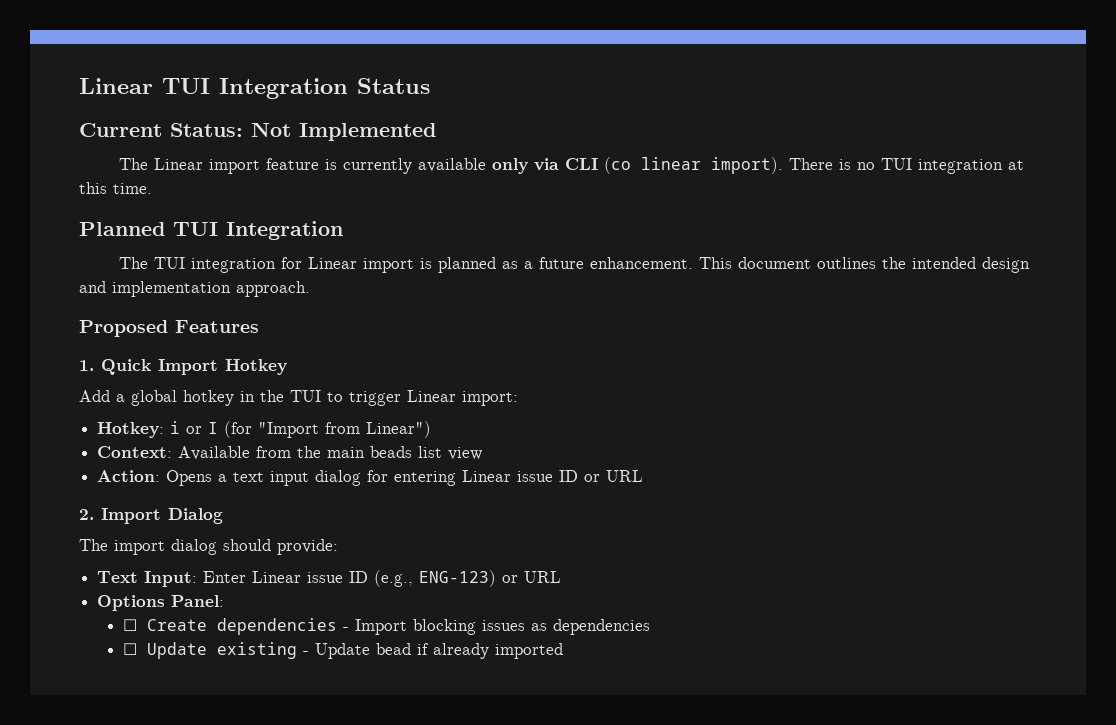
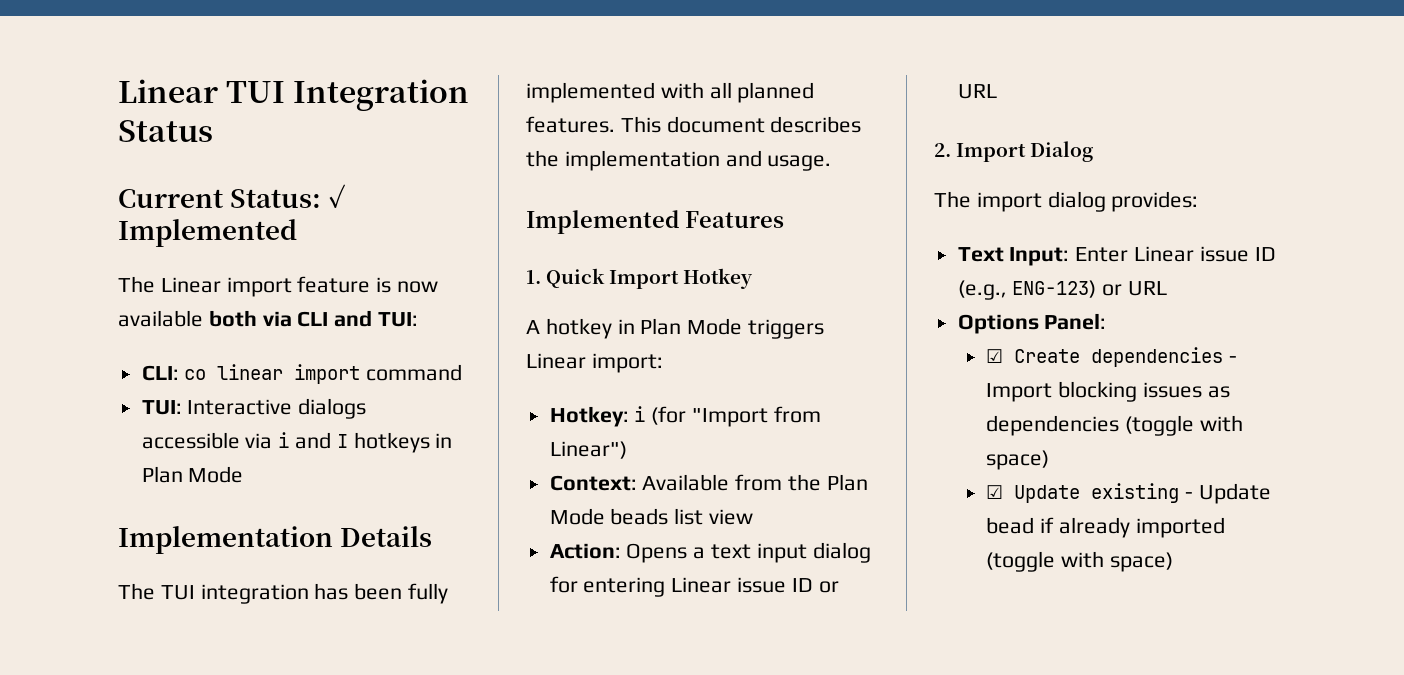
[251,122,291,137] Not -> [328,184,347,208] ✓
[342,157,1024,174] [79,182,152,194] [79,221,343,240] [118,257,1030,273] [79,281,310,297] [79,320,168,337] currently available only via CLI (co linear import). There is no TUI integration at this time. // Planned TUI Integration // The TUI integration for Linear import is planned as a future enhancement. This document outlines the intended design and implementation approach. // Proposed -> [397,281,439,293] [118,310,419,327] [141,364,463,384] [141,398,367,419] [141,432,453,453] [141,466,244,483] [118,526,433,554] [118,583,449,604] [526,82,815,103] [526,116,862,133] [526,150,832,171] [526,210,679,234] now available both via CLI and TUI: // CLI: co linear import command // TUI: Interactive dialogs accessible via i and I hotkeys in Plan Mode // Implementation Details // The TUI integration has been fully implemented with all planned features. This document describes the implementation and usage. // Implemented
[79,390,401,406] Add a global hotkey in the TUI to trigger -> [526,318,825,339] A hotkey in Plan Mode triggers
[186,422,219,434] or I -> (646, 414) none
[327,447,366,458] main -> [826,474,868,491] [549,508,605,525] Plan Mode
[223,539,338,555] should provide: -> [1111,191,1199,212] provides:
[123,619,138,631] ☐ -> [986,349,1004,363] ☑
[123,643,138,655] // ☐ -> [1125,415,1244,436] [986,450,1050,470] [986,485,1004,499] (toggle with space) // ☑
(564, 651) none -> [986,551,1174,572] (toggle with space)

